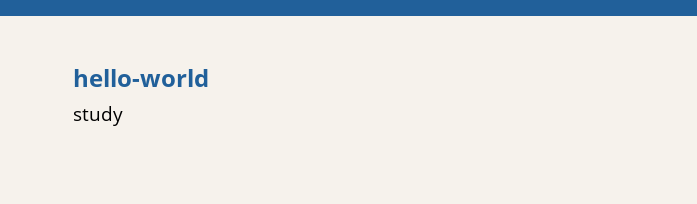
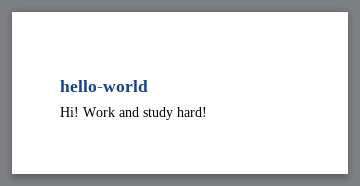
[73,106,123,126] study -> [60,107,207,120] Hi! Work and study hard!

